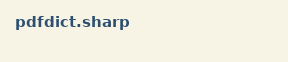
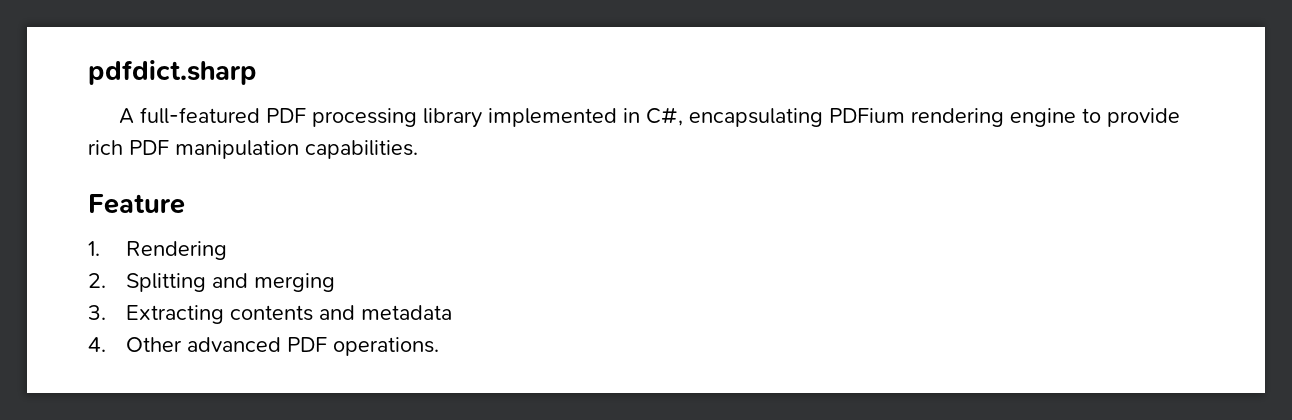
(130, 23) none -> [119,107,1181,128] [88,140,418,159] [88,194,185,214] [88,241,227,260] [88,273,335,292] [88,305,452,324] [88,337,439,356] // A full-featured PDF processing library implemented in C#, encapsulating PDFium rendering engine to provide rich PDF manipulation capabilities. // Feature // 1. Rendering // 2. Splitting and merging // 3. Extracting contents and metadata // 4. Other advanced PDF operations.

